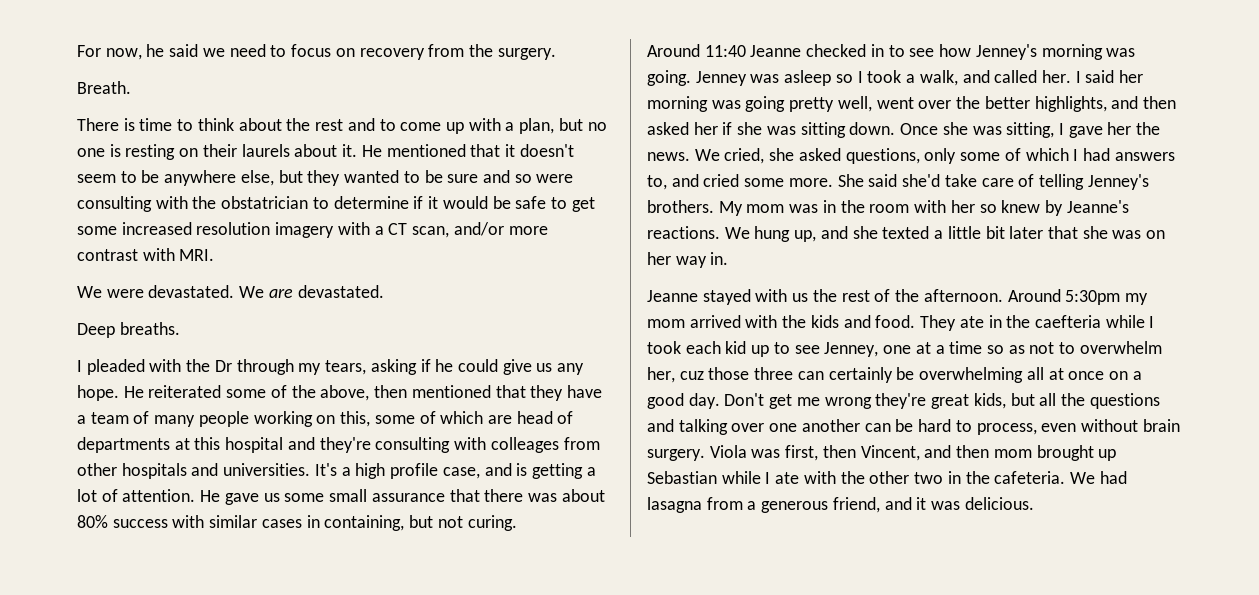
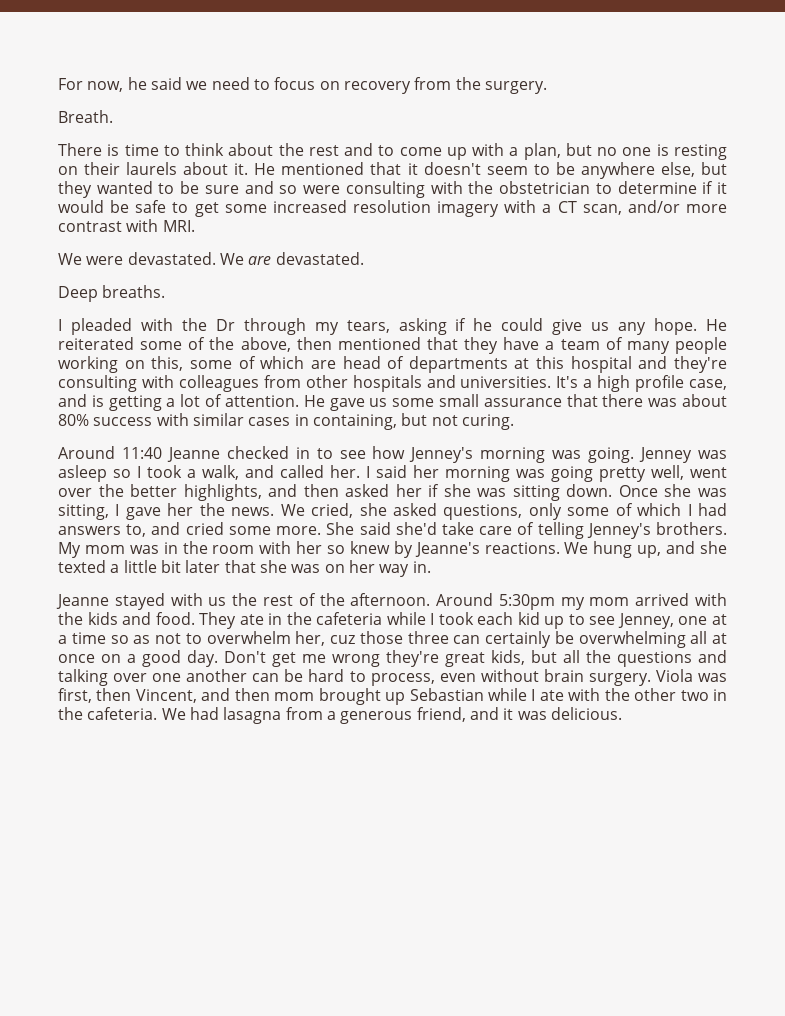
[221,196,309,209] obstatrician -> [499,181,591,194] obstetrician
[490,437,559,453] colleages -> [178,375,259,392] colleagues
[1034,315,1101,328] caefteria -> [316,612,383,625] cafeteria

